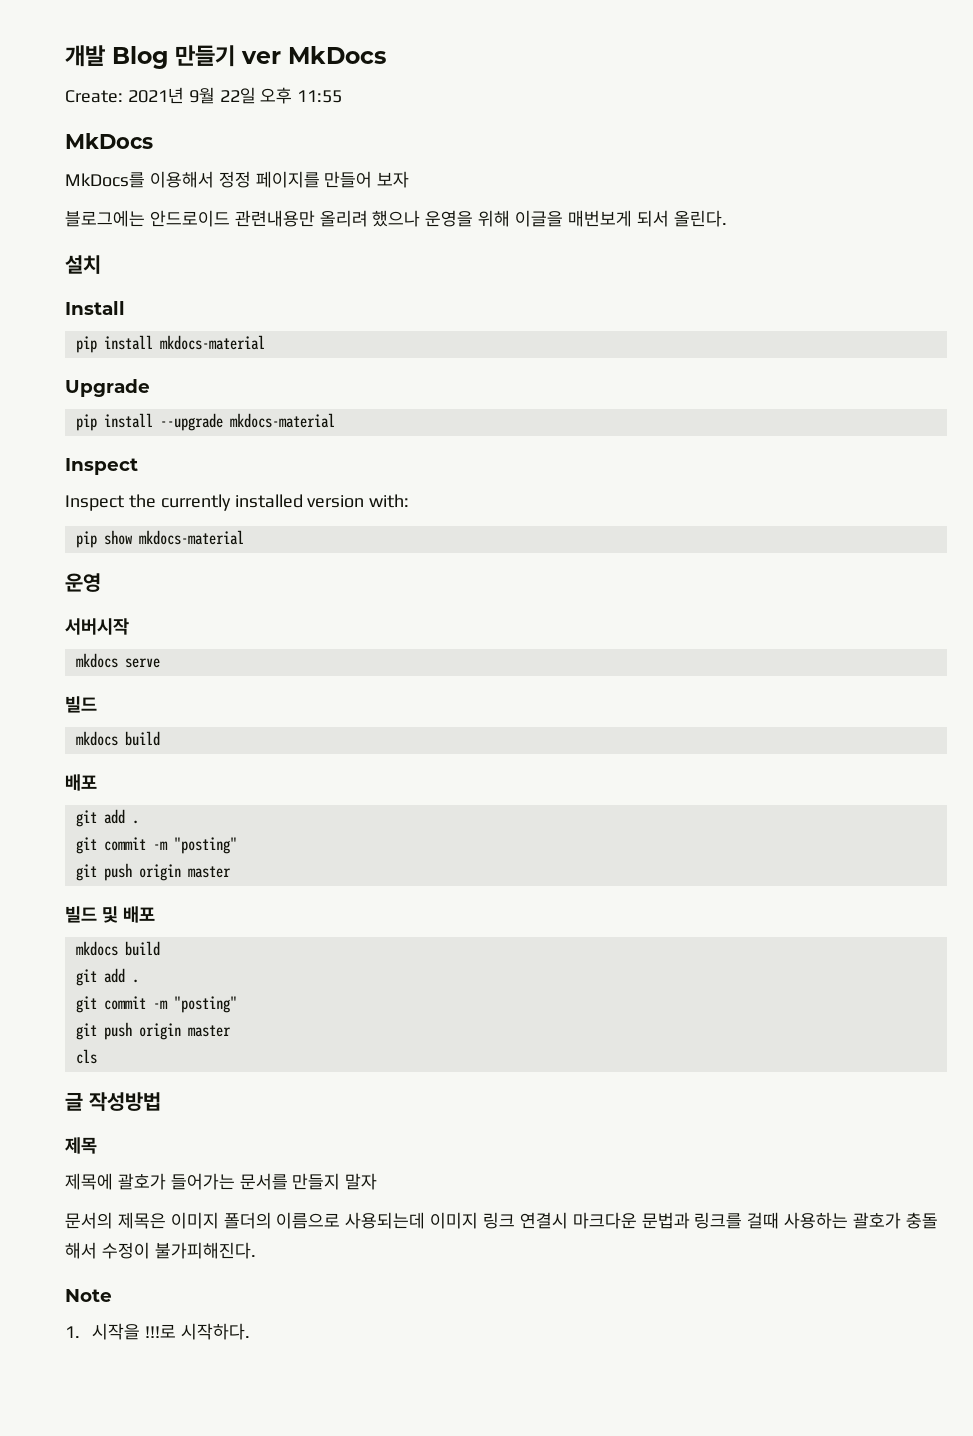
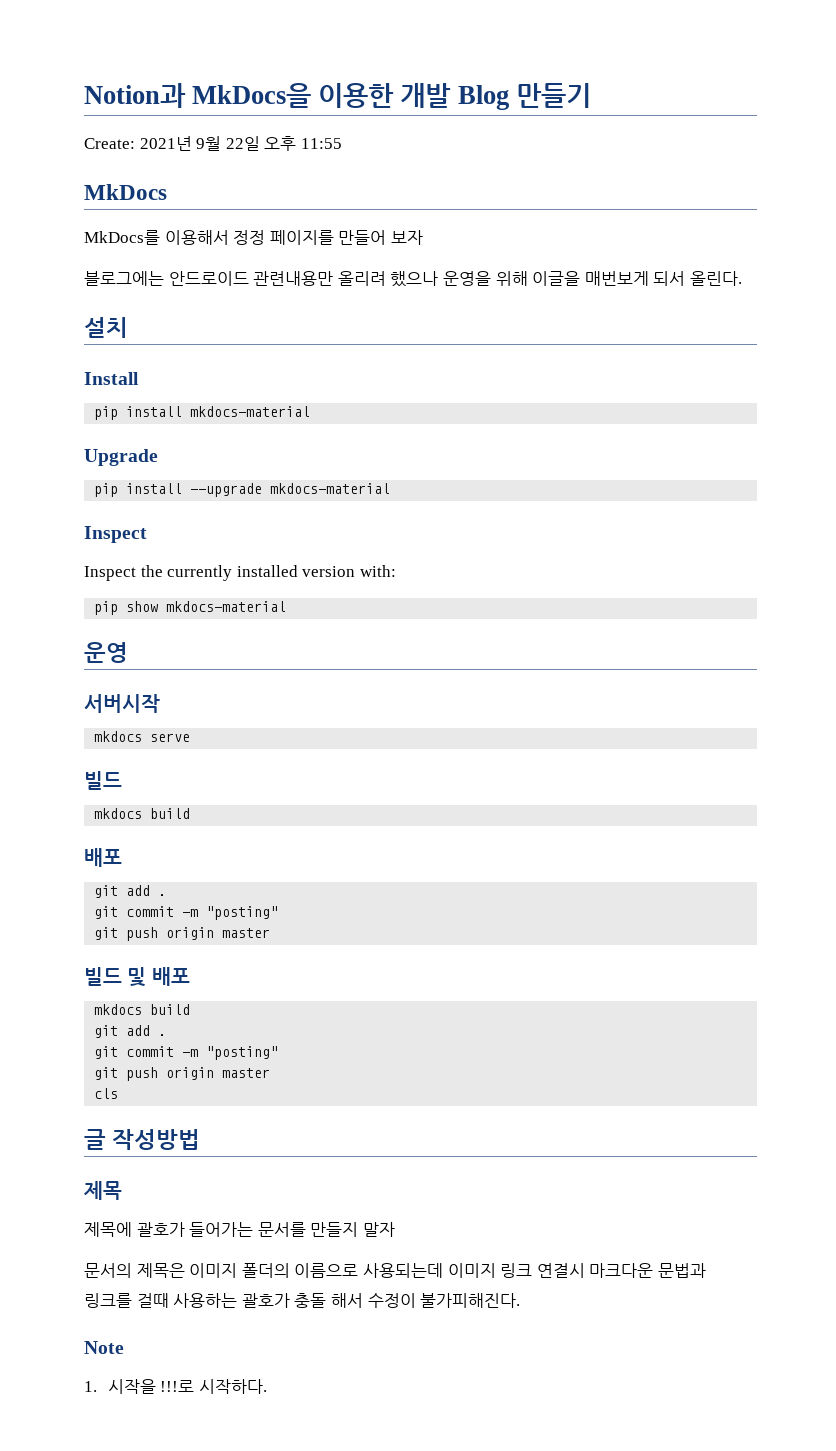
(65, 56) none -> [84,83,395,108] Notion과 MkDocs을 이용한
[241,46,386,64] ver MkDocs -> (591, 95) none

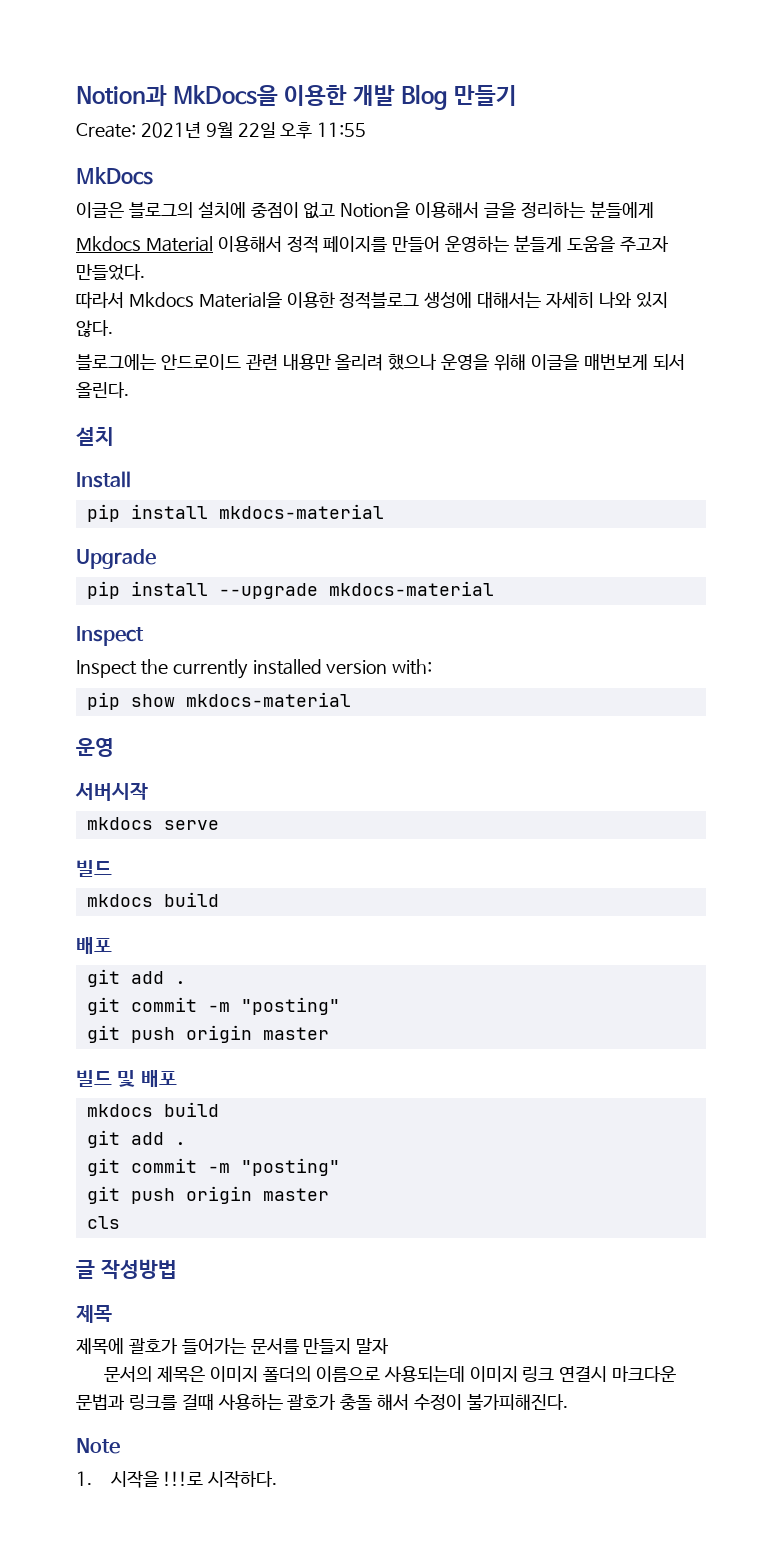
[84,230,423,245] MkDocs를 이용해서 정정 페이지를 만들어 보자 -> [76,201,654,219] [76,235,669,253] [76,264,145,281] [76,291,668,309] [76,320,113,337] 이글은 블로그의 설치에 중점이 없고 Notion을 이용해서 글을 정리하는 분들에게 // Mkdocs Material 이용해서 정적 페이지를 만들어 운영하는 분들게 도움을 주고자 만들었다. // 따라서 Mkdocs Material을 이용한 정적블로그 생성에 대해서는 자세히 나와 있지 않다.
[253,271,334,286] 관련내용만 -> [245,354,331,370] 관련 내용만

